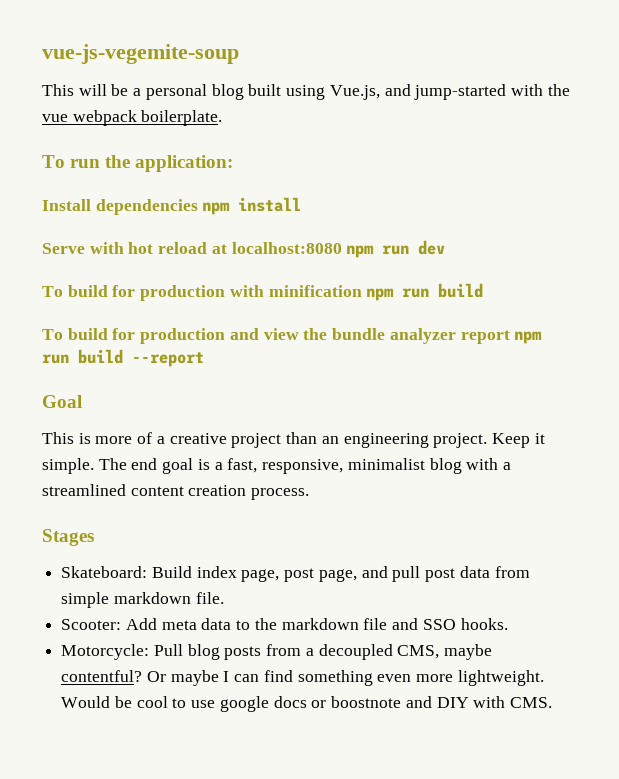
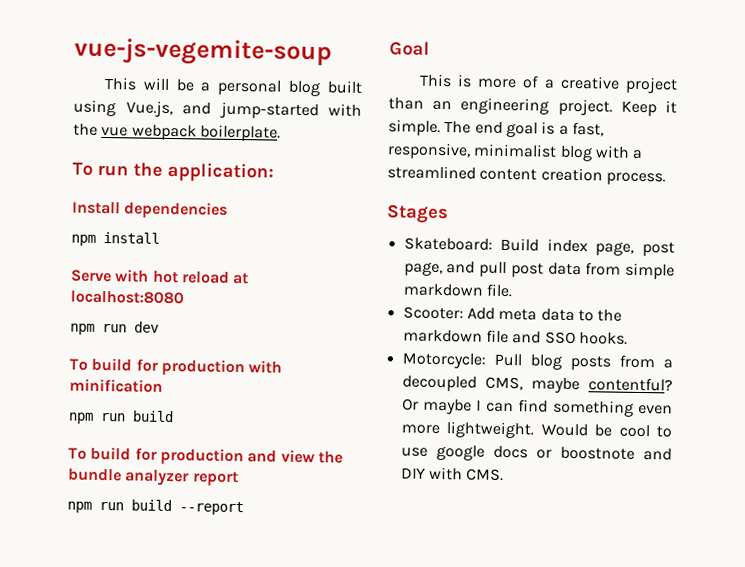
(198, 207) none -> (229, 210) //
(342, 248) none -> (184, 297) //
(362, 291) none -> (163, 385) //
(510, 337) none -> (239, 479) //

